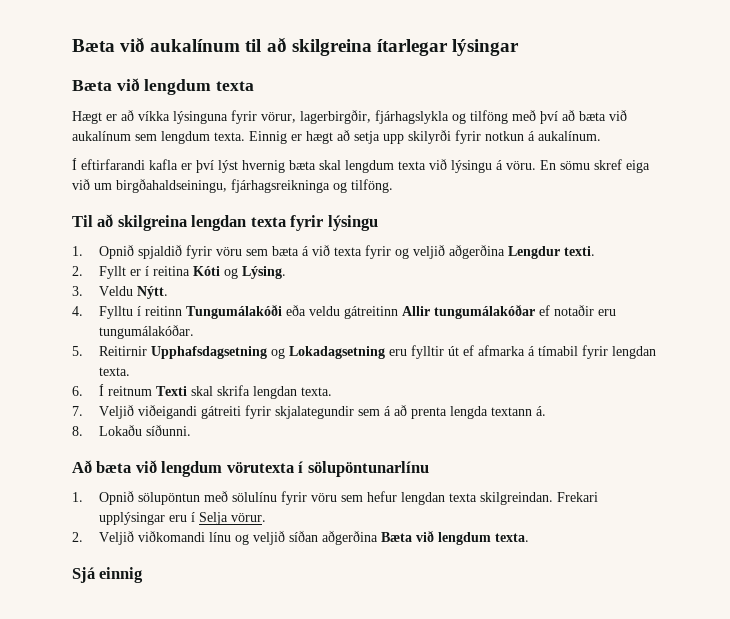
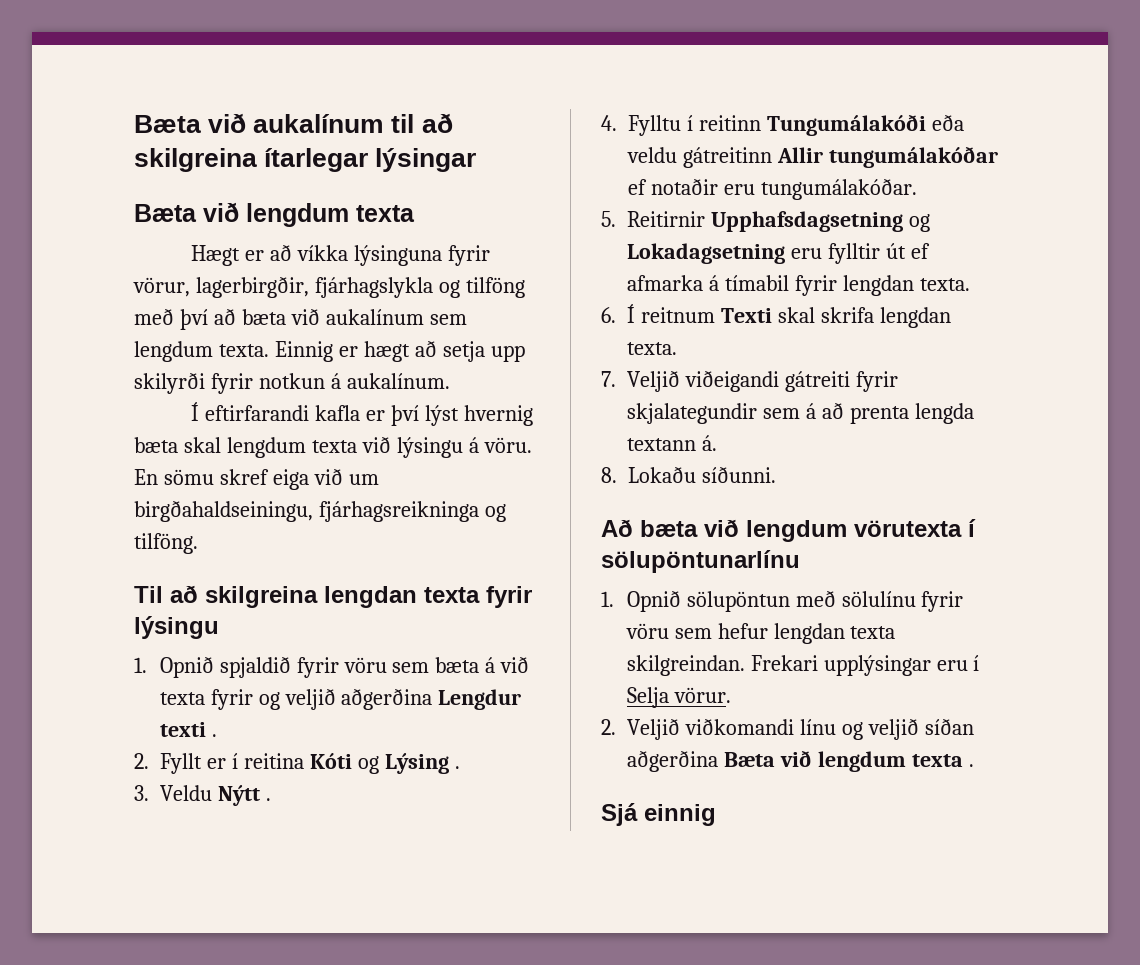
[563,246,595,256] texti. -> [159,722,217,737] texti .
[241,266,286,279] Lýsing. -> [384,753,460,774] Lýsing .
[136,286,168,299] Nýtt. -> [217,785,271,806] Nýtt .
[494,533,529,542] texta. -> [911,754,974,767] texta .

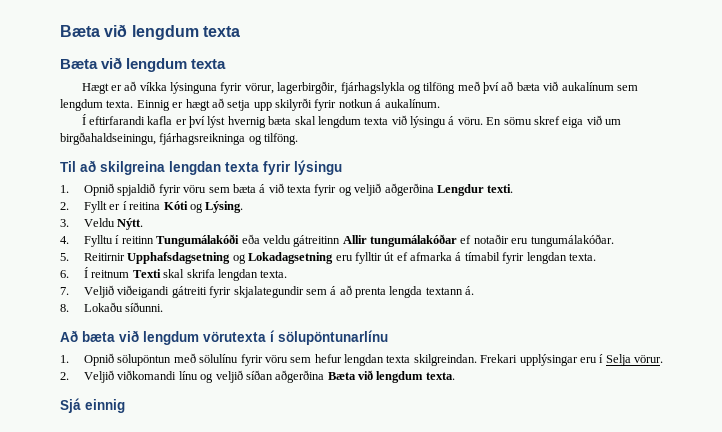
[134,113,453,133] [134,148,477,172] Bæta við aukalínum til að skilgreina ítarlegar lýsingar -> [60,24,240,40] Bæta við lengdum texta
[159,722,217,737] texti . -> [487,184,514,193] texti.
[384,753,460,774] Lýsing . -> [205,201,244,213] Lýsing.
[217,785,271,806] Nýtt . -> [117,218,144,230] Nýtt.
[911,754,974,767] texta . -> [425,372,455,380] texta.

